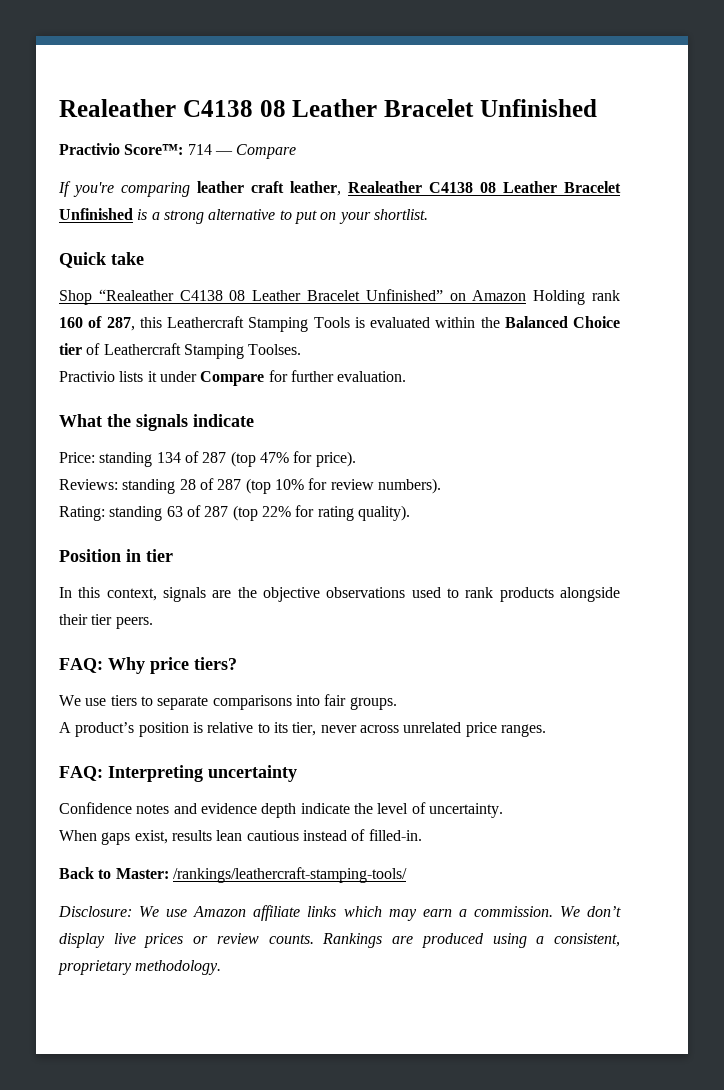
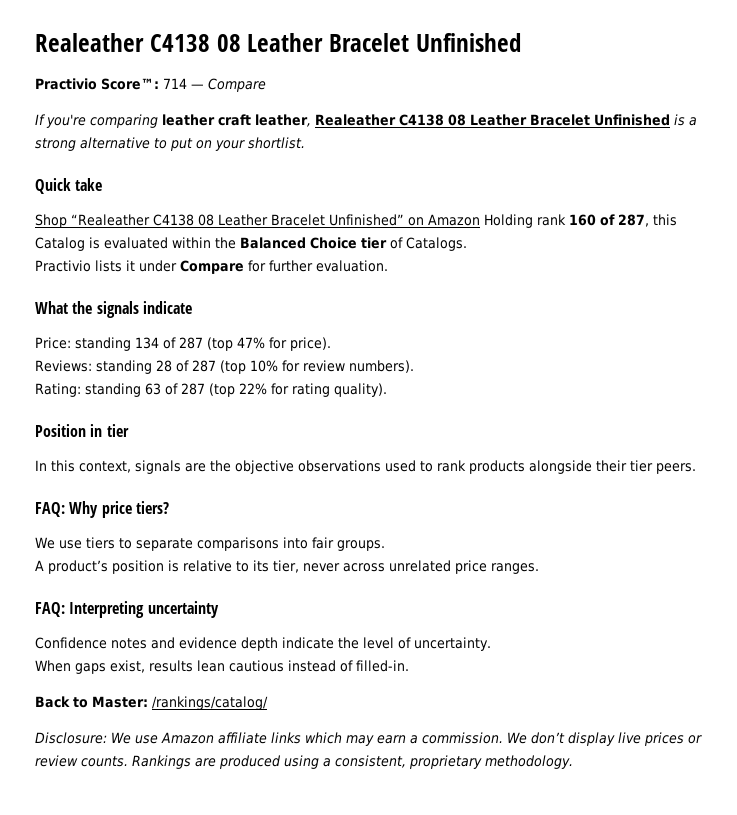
[167,316,350,332] Leathercraft Stamping Tools -> [35,237,85,251] Catalog
[103,343,302,359] Leathercraft Stamping Toolses. -> [406,237,467,251] Catalogs.
[172,867,407,883] /rankings/leathercraft-stamping-tools/ -> [152,696,268,710] /rankings/catalog/

